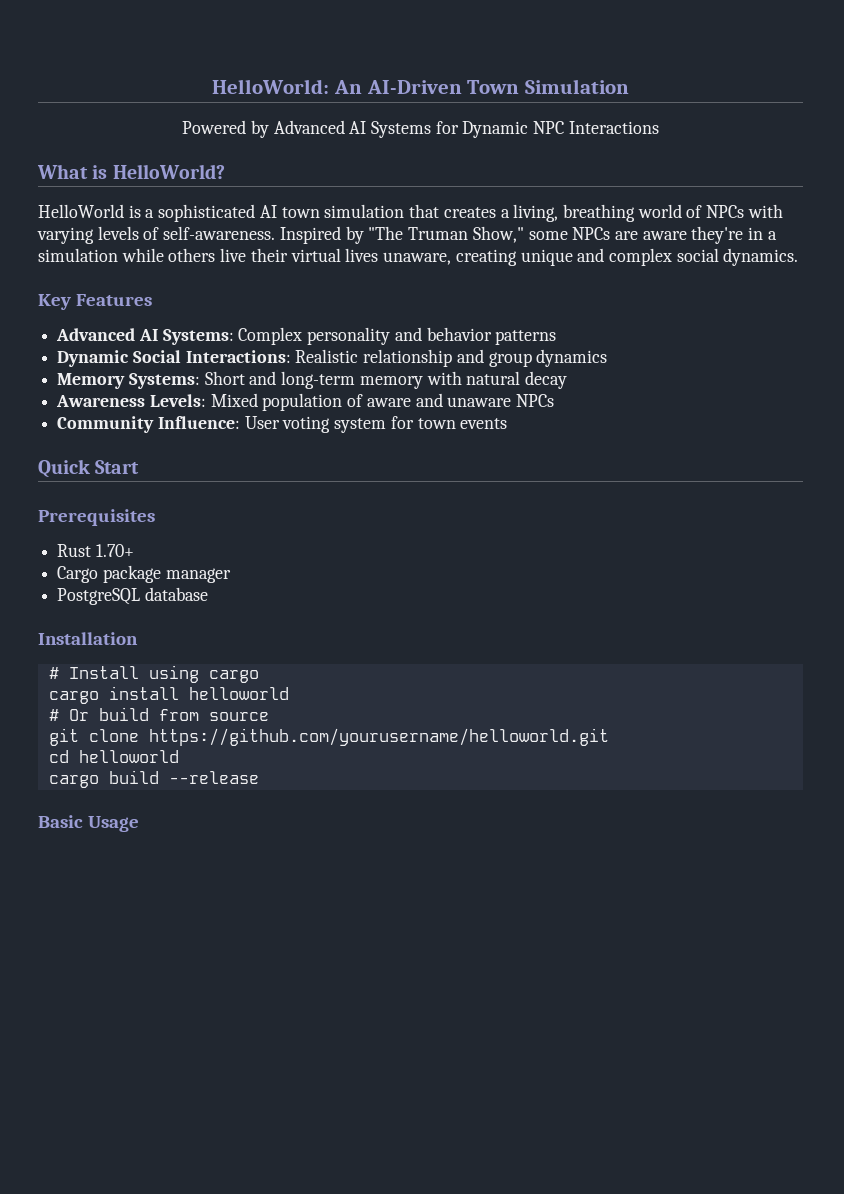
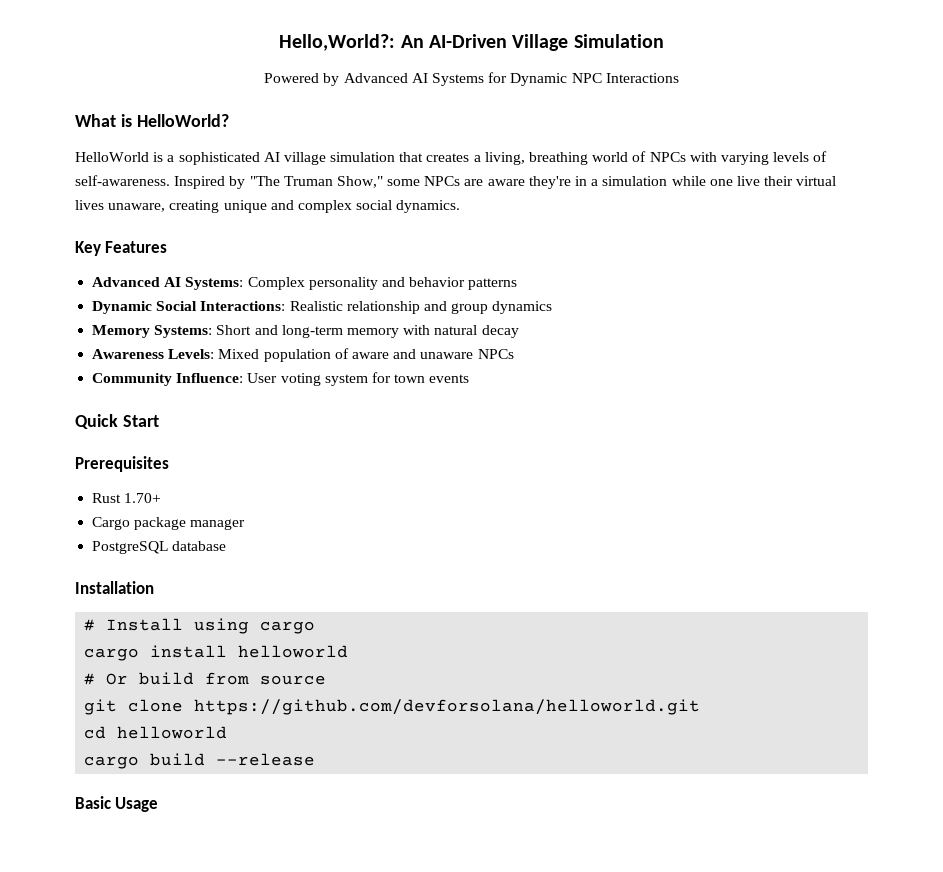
[212,79,330,94] HelloWorld: -> [279,34,396,51] Hello,World?:
[467,80,520,94] Town -> [512,34,569,51] Village
[281,207,320,218] town -> [283,152,326,165] village
[168,248,216,262] others -> [709,179,733,186] one
[148,728,609,746] https://github.com/yourusername/helloworld.git -> [194,699,701,715] https://github.com/devforsolana/helloworld.git

